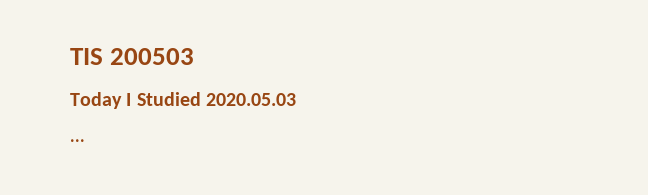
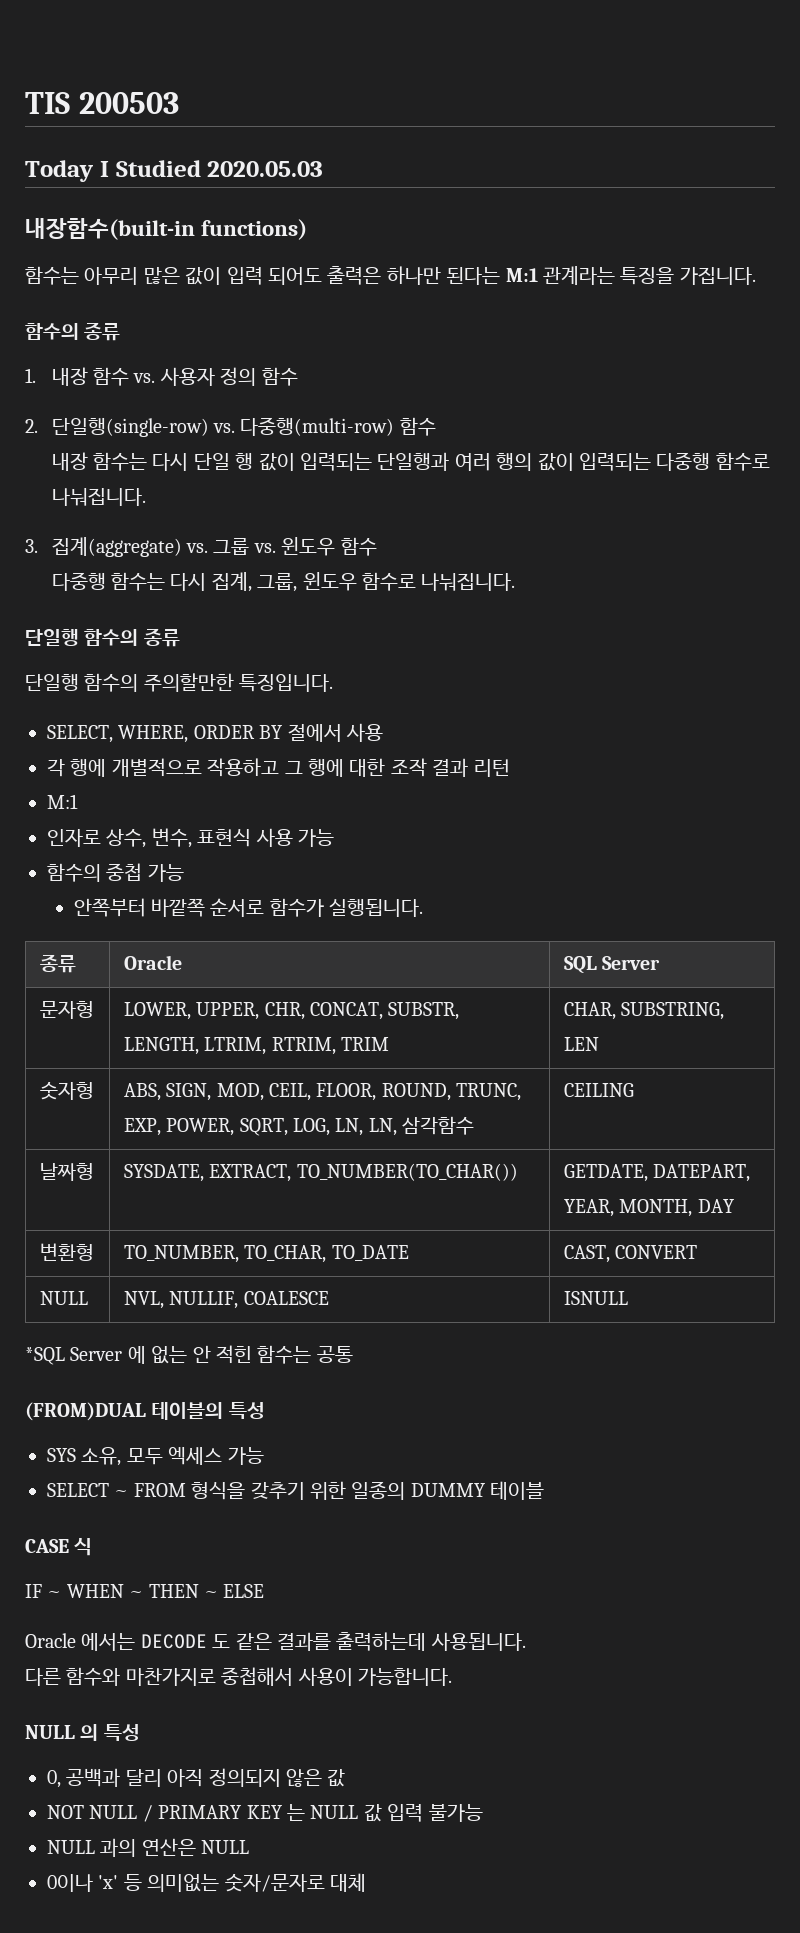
[70,139,85,142] ... -> [25,218,308,240] [25,266,756,285] [25,322,121,341] [25,367,298,386] [25,417,436,437] [51,452,770,471] [51,488,146,506] [25,537,377,557] [51,572,516,592] [25,628,180,647] [25,673,334,692] [47,723,383,743] [47,758,510,777] [47,794,78,809] [47,828,334,848] [47,863,184,882] [73,898,424,917] [39,954,76,973] [123,955,182,970] [563,956,661,974] [39,1001,94,1019] [123,1002,460,1020] [123,1037,389,1055] [563,1002,725,1020] [563,1037,599,1051] [39,1082,94,1100] [123,1083,522,1101] [123,1116,475,1136] [563,1083,634,1097] [39,1163,94,1181] [123,1163,518,1182] [563,1164,751,1182] [563,1199,735,1217] [39,1243,94,1261] [123,1245,409,1263] [563,1245,698,1263] [39,1291,88,1305] [123,1291,329,1309] [563,1291,628,1305] [25,1345,353,1365] [25,1402,265,1421] [47,1447,264,1466] [47,1481,545,1500] [25,1537,93,1556] [25,1584,265,1598] [25,1632,526,1651] [25,1667,452,1686] [25,1724,140,1741] [47,1768,346,1788] [47,1804,483,1822] [47,1838,250,1857] [47,1873,366,1892] 내장함수(built-in functions) // 함수는 아무리 많은 값이 입력 되어도 출력은 하나만 된다는 M:1 관계라는 특징을 가집니다. // 함수의 종류 // 1. 내장 함수 vs. 사용자 정의 함수 // 2. 단일행(single-row) vs. 다중행(multi-row) 함수 // 내장 함수는 다시 단일 행 값이 입력되는 단일행과 여러 행의 값이 입력되는 다중행 함수로 나눠집니다. // 3. 집계(aggregate) vs. 그룹 vs. 윈도우 함수 // 다중행 함수는 다시 집계, 그룹, 윈도우 함수로 나눠집니다. // 단일행 함수의 종류 // 단일행 함수의 주의할만한 특징입니다. // SELECT, WHERE, ORDER BY 절에서 사용 // 각 행에 개별적으로 작용하고 그 행에 대한 조작 결과 리턴 // M:1 // 인자로 상수, 변수, 표현식 사용 가능 // 함수의 중첩 가능 // 안쪽부터 바깥쪽 순서로 함수가 실행됩니다. // 종류 | Oracle | SQL Server // 문자형 | LOWER, UPPER, CHR, CONCAT, SUBSTR, LENGTH, LTRIM, RTRIM, TRIM | CHAR, SUBSTRING, LEN // 숫자형 | ABS, SIGN, MOD, CEIL, FLOOR, ROUND, TRUNC, EXP, POWER, SQRT, LOG, LN, LN, 삼각함수 | CEILING // 날짜형 | SYSDATE, EXTRACT, TO_NUMBER(TO_CHAR()) | GETDATE, DATEPART, YEAR, MONTH, DAY // 변환형 | TO_NUMBER, TO_CHAR, TO_DATE | CAST, CONVERT // NULL | NVL, NULLIF, COALESCE | ISNULL // *SQL Server 에 없는 안 적힌 함수는 공통 // (FROM)DUAL 테이블의 특성 // SYS 소유, 모두 엑세스 가능 // SELECT ~ FROM 형식을 갖추기 위한 일종의 DUMMY 테이블 // CASE 식 // IF ~ WHEN ~ THEN ~ ELSE // Oracle 에서는 DECODE 도 같은 결과를 출력하는데 사용됩니다. // 다른 함수와 마찬가지로 중첩해서 사용이 가능합니다. // NULL 의 특성 // 0, 공백과 달리 아직 정의되지 않은 값 // NOT NULL / PRIMARY KEY 는 NULL 값 입력 불가능 // NULL 과의 연산은 NULL // 0이나 'x' 등 의미없는 숫자/문자로 대체

